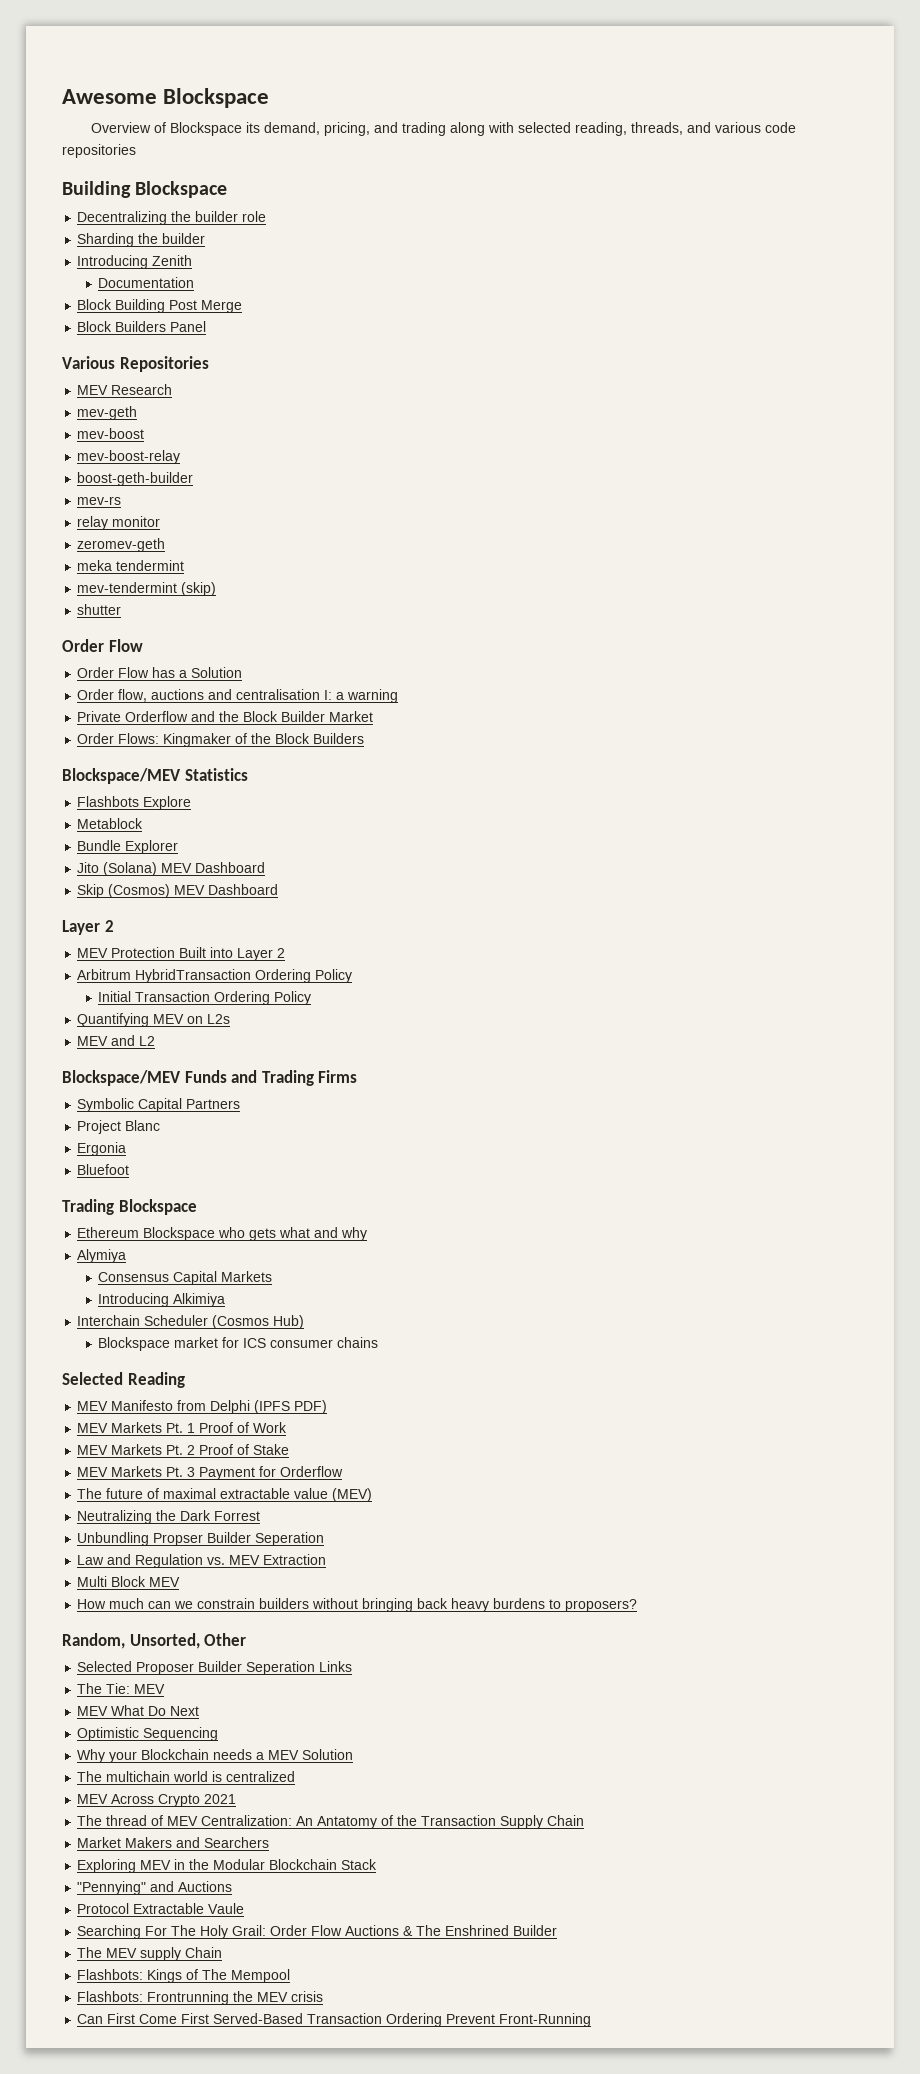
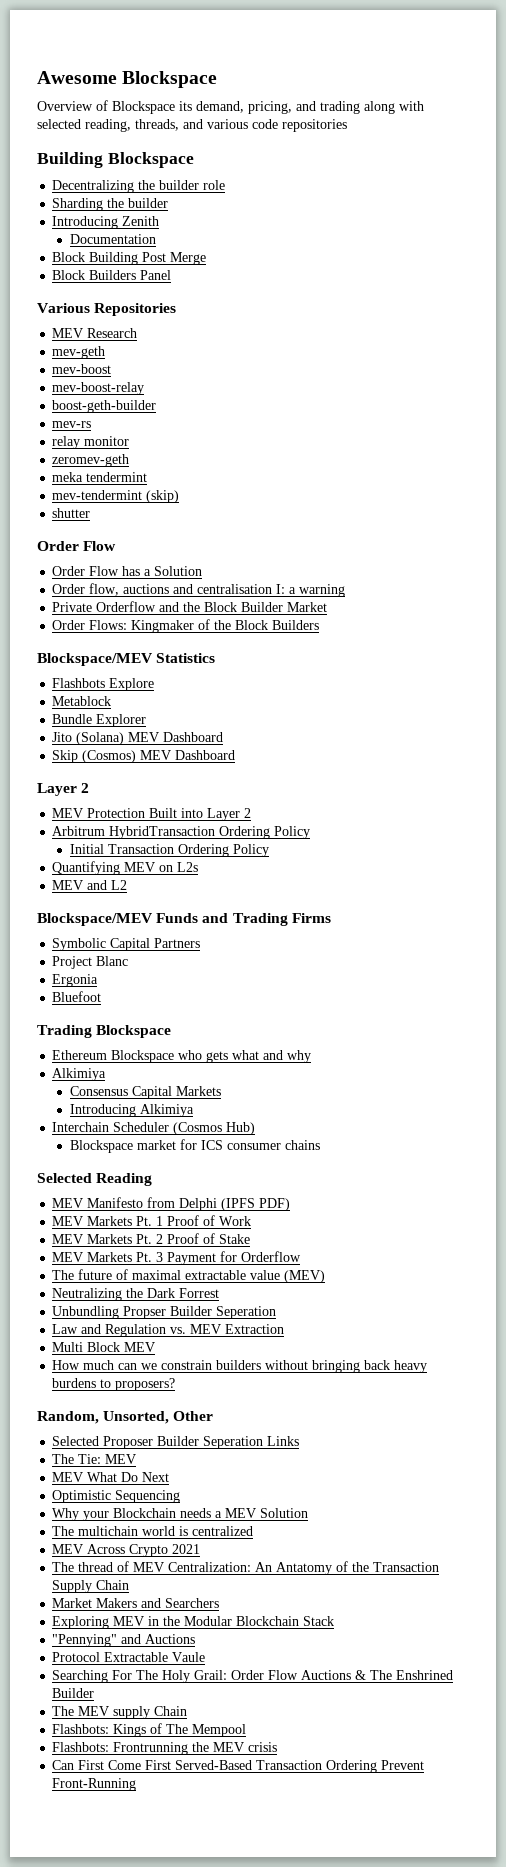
[77,1249,127,1263] Alymiya -> [52,1068,107,1081] Alkimiya

